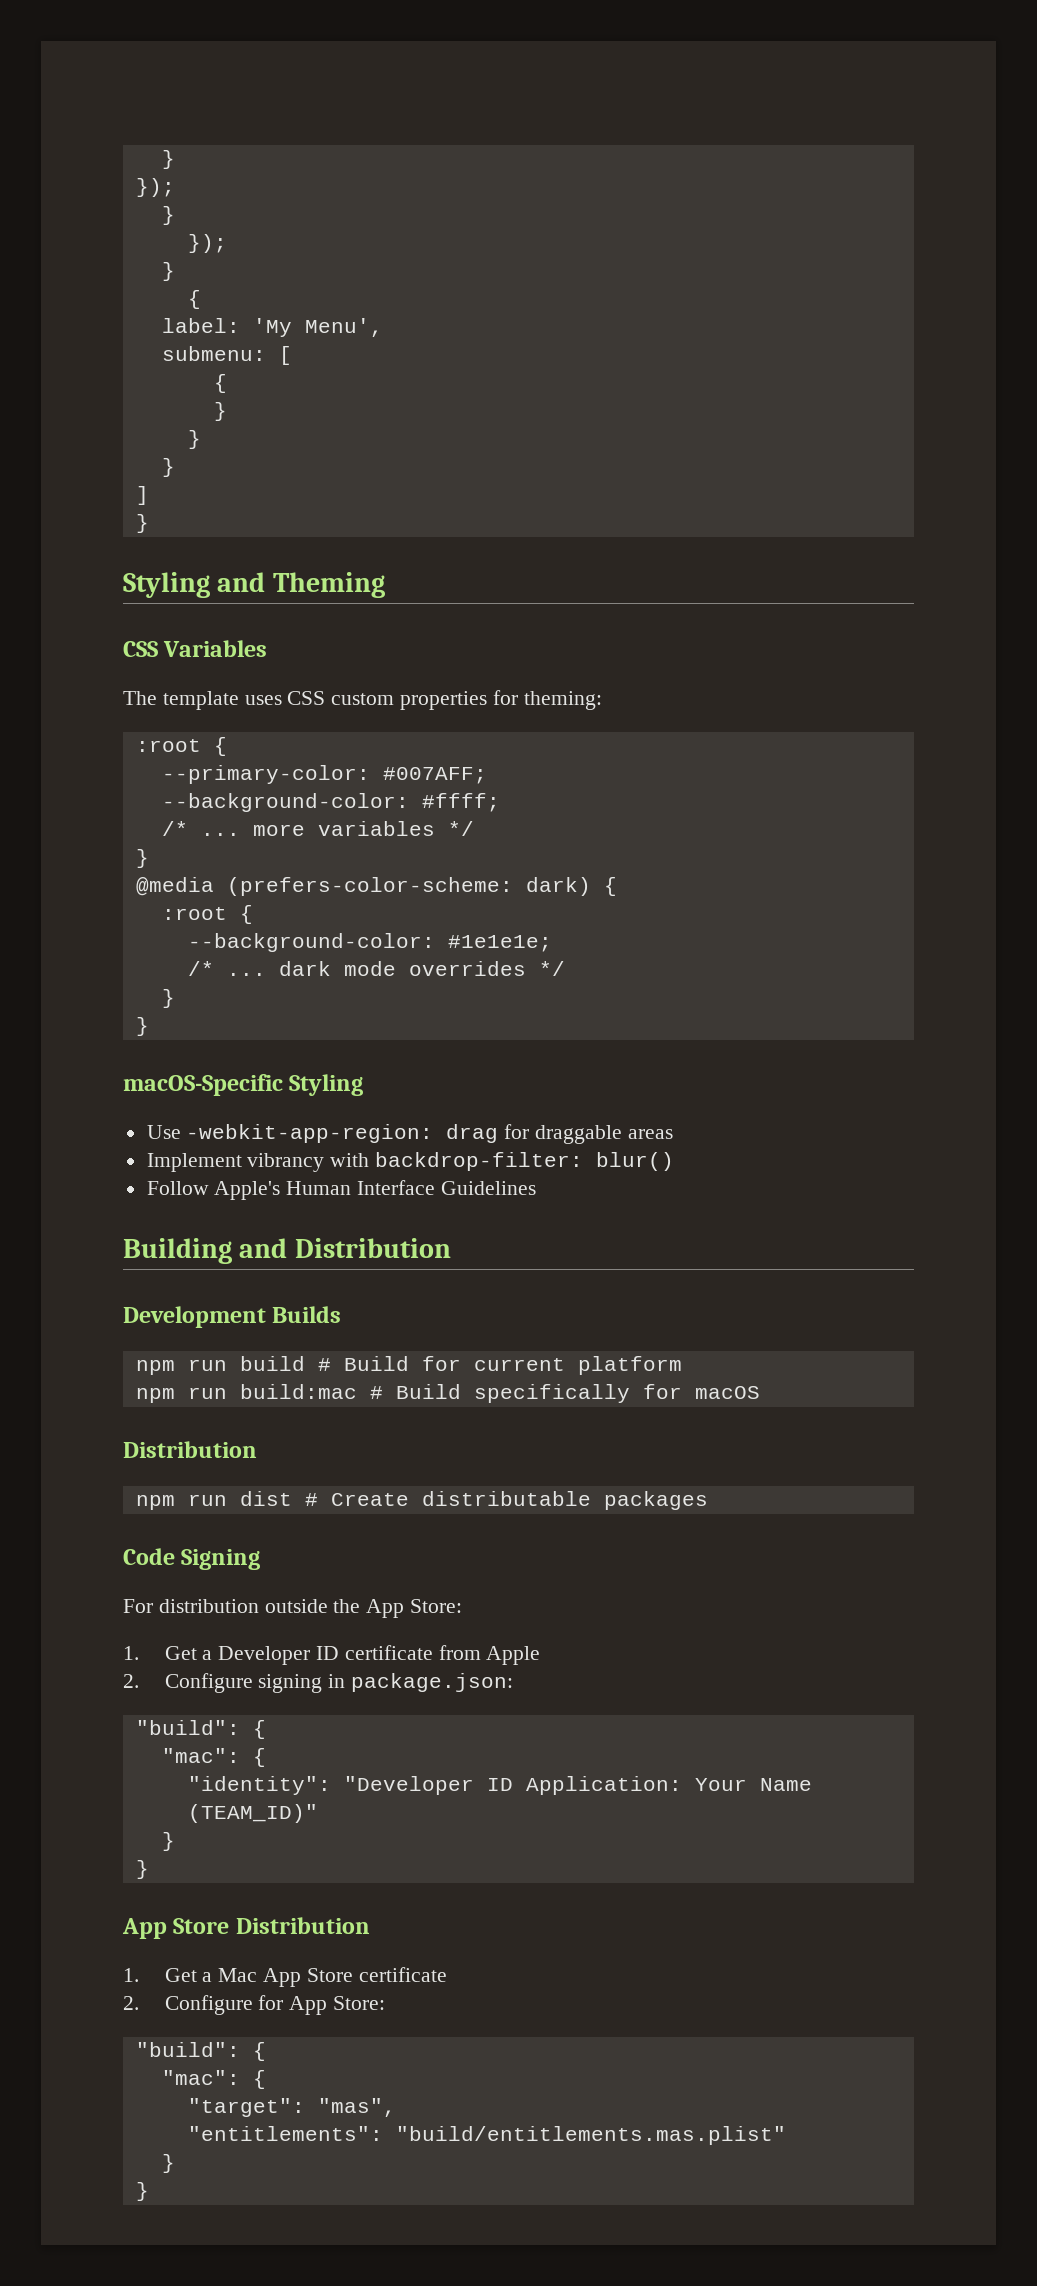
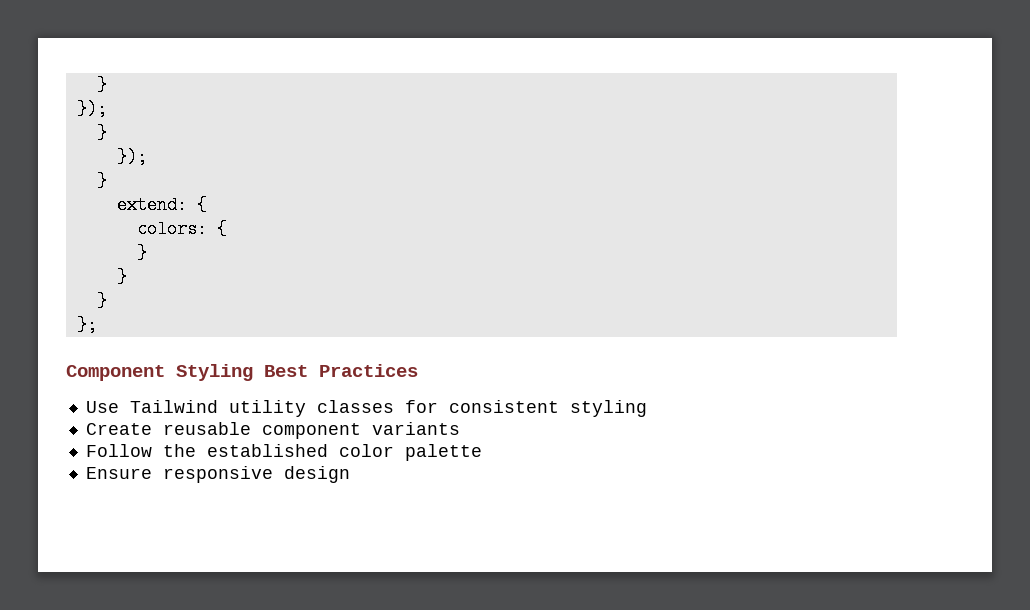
[187,290,201,309] [161,318,383,337] [161,346,292,365] { // label: 'My Menu', // submenu: [ // -> [116,196,207,214] [136,220,207,238] extend: { // colors:
[135,486,149,505] [135,514,149,533] [123,572,385,598] [123,640,268,657] [123,690,602,710] [135,737,227,756] [161,765,487,784] [161,793,500,812] [161,821,474,836] [135,849,149,868] [135,877,617,896] [161,905,253,924] [187,933,552,952] [187,961,565,976] [161,989,175,1008] [135,1017,149,1036] [123,1074,364,1096] [146,1124,673,1144] [146,1152,675,1172] [146,1180,536,1200] [123,1238,451,1264] [123,1306,342,1328] [135,1356,682,1375] [135,1384,760,1403] [123,1441,257,1458] [135,1491,708,1510] [123,1548,261,1570] [123,1599,463,1618] [123,1645,541,1665] [123,1673,514,1693] [135,1720,266,1739] [161,1748,266,1767] [187,1776,812,1795] [187,1804,318,1823] [161,1832,175,1851] [135,1860,149,1879] [122,1917,370,1939] [123,1967,447,1987] [123,1995,386,2015] [135,2042,266,2061] [161,2070,266,2089] [187,2098,396,2117] [187,2126,786,2145] [161,2154,175,2173] [135,2182,149,2201] ] // } // Styling and Theming // CSS Variables // The template uses CSS custom properties for theming: // :root { // --primary-color: #007AFF; // --background-color: #ffff; // /* ... more variables */ // } // @media (prefers-color-scheme: dark) { // :root { // --background-color: #1e1e1e; // /* ... dark mode overrides */ // } // } // macOS-Specific Styling // Use -webkit-app-region: drag for draggable areas // Implement vibrancy with backdrop-filter: blur() // Follow Apple's Human Interface Guidelines // Building and Distribution // Development Builds // npm run build # Build for current platform // npm run build:mac # Build specifically for macOS // Distribution // npm run dist # Create distributable packages // Code Signing // For distribution outside the App Store: // 1. Get a Developer ID certificate from Apple // 2. Configure signing in package.json: // "build": { // "mac": { // "identity": "Developer ID Application: Your Name (TEAM_ID)" // } // } // App Store Distribution // 1. Get a Mac App Store certificate // 2. Configure for App Store: // "build": { // "mac": { // "target": "mas", // "entitlements": "build/entitlements.mas.plist" // } // } -> [76,316,97,334] [66,364,418,381] [85,400,647,417] [85,422,460,439] [85,444,482,461] [85,466,350,483] }; // Component Styling Best Practices // Use Tailwind utility classes for consistent styling // Create reusable component variants // Follow the established color palette // Ensure responsive design

